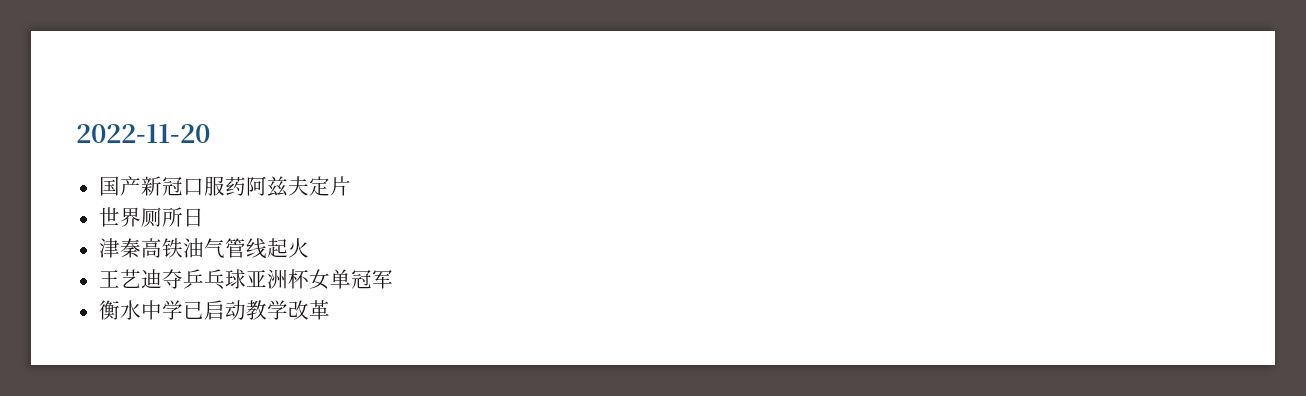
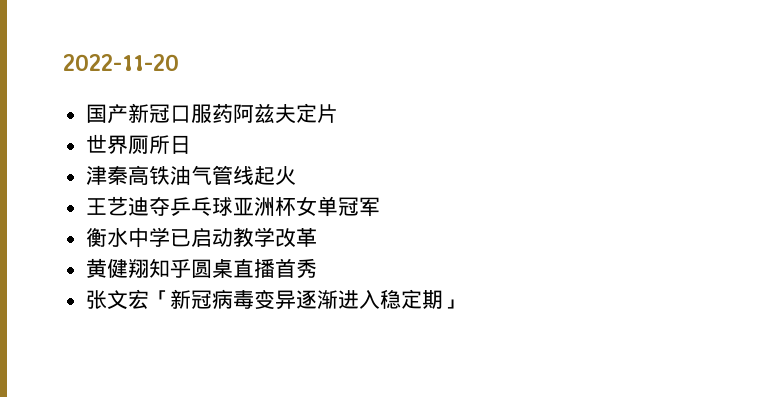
(330, 310) none -> [85,258,317,278] [85,289,464,310] // 黄健翔知乎圆桌直播首秀 // 张文宏「新冠病毒变异逐渐进入稳定期」

